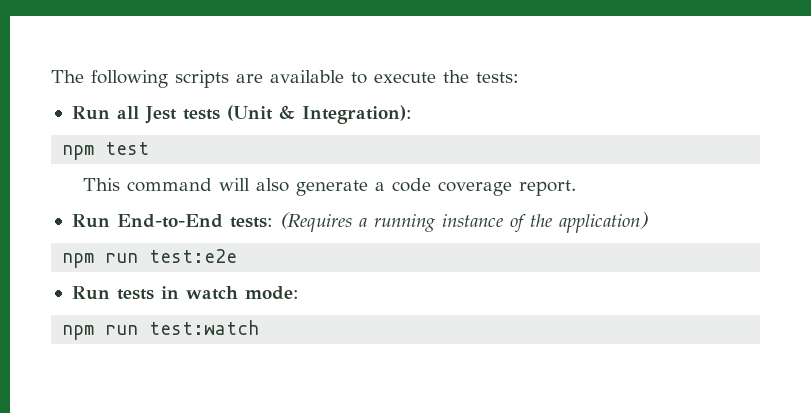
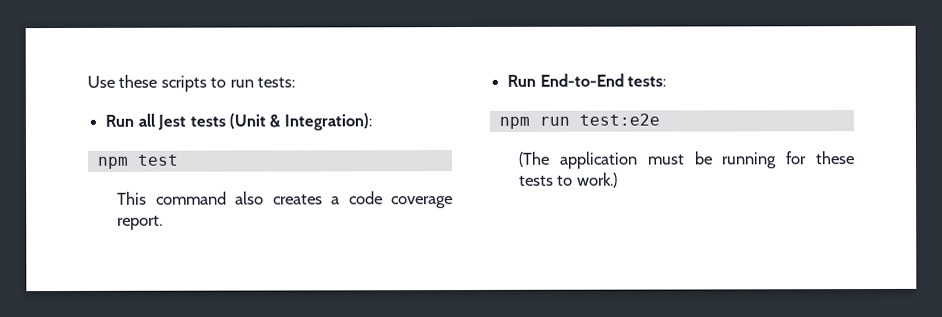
[51,70,469,88] The following scripts are available to execute the -> [87,74,254,92] Use these scripts to run
[218,178,368,196] will also generate -> [235,191,323,205] also creates
[279,212,648,233] [62,249,238,268] [71,286,299,300] [62,320,260,340] (Requires a running instance of the application) // npm run test:e2e // Run tests in watch mode: // npm run test:watch -> [498,113,660,129] [518,151,855,169] [519,172,618,188] // npm run test:e2e // (The application must be running for these tests to work.)

